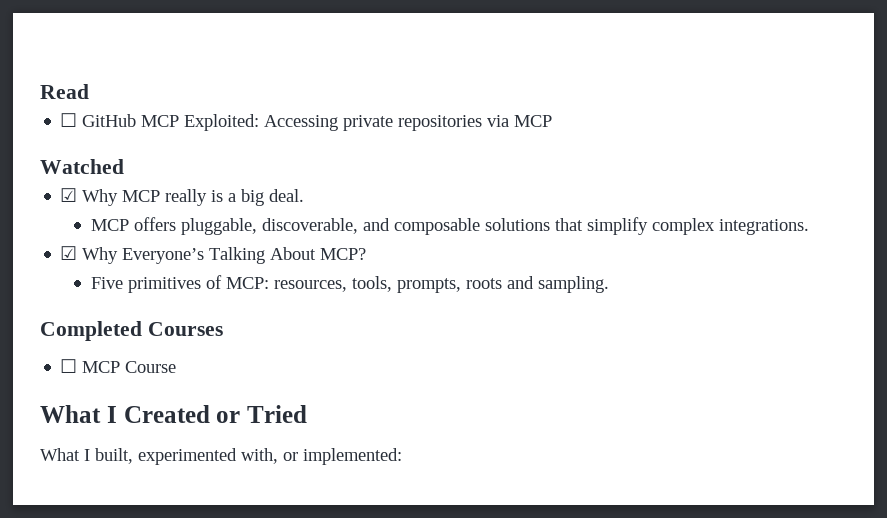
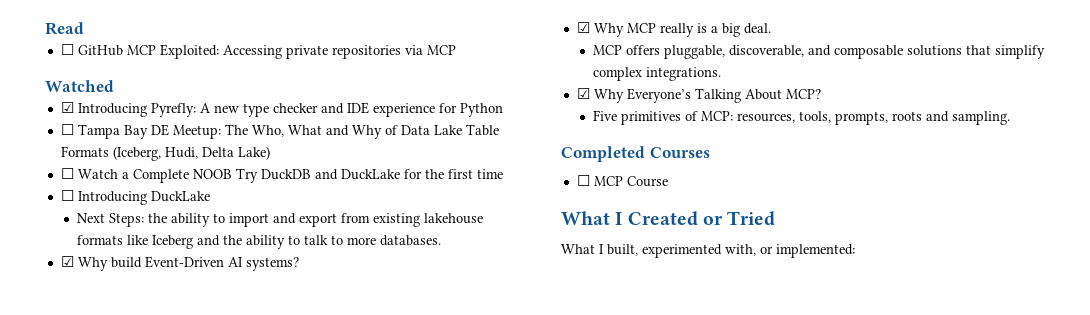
(124, 166) none -> [60,102,503,117] [60,124,499,139] [60,146,270,161] [60,168,503,183] [60,190,210,205] [77,213,484,227] [77,235,442,249] [60,256,299,271] // ☑ Introducing Pyrefly: A new type checker and IDE experience for Python // ☐ Tampa Bay DE Meetup: The Who, What and Why of Data Lake Table Formats (Iceberg, Hudi, Delta Lake) // ☐ Watch a Complete NOOB Try DuckDB and DuckLake for the first time // ☐ Introducing DuckLake // Next Steps: the ability to import and export from existing lakehouse formats like Iceberg and the ability to talk to more databases. // ☑ Why build Event-Driven AI systems?

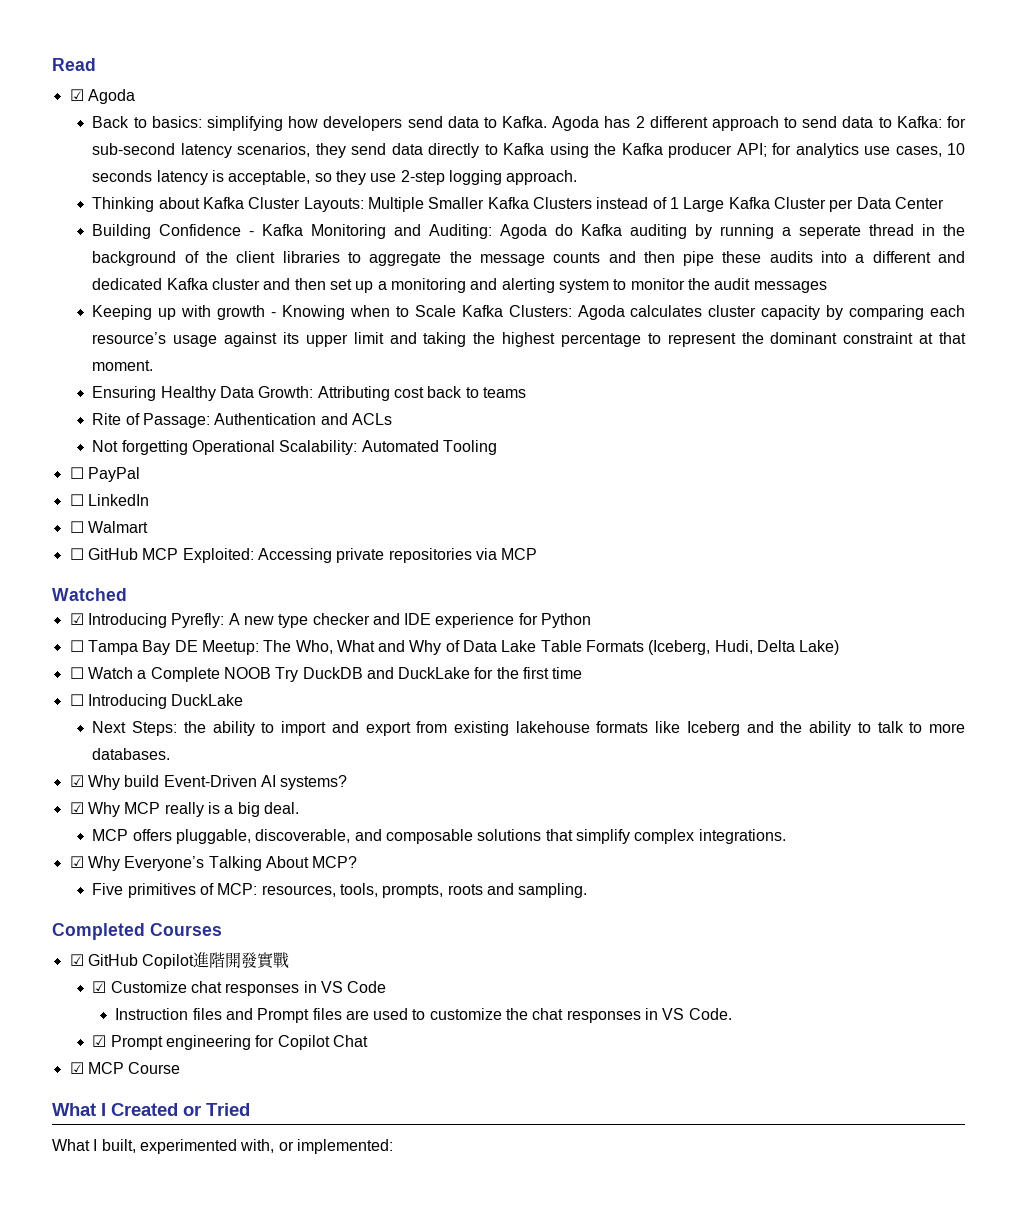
(84, 28) none -> [69,89,135,104] [92,116,966,131] [92,143,965,158] [92,170,578,185] [92,197,944,212] [92,224,965,239] [92,251,966,266] [92,278,827,293] [92,305,966,320] [92,332,966,347] [92,360,154,371] [92,386,526,401] [92,413,393,428] [92,440,498,455] [69,467,140,482] [69,494,149,506] [69,521,148,533] // ☑ Agoda // Back to basics: simplifying how developers send data to Kafka. Agoda has 2 different approach to send data to Kafka: for sub-second latency scenarios, they send data directly to Kafka using the Kafka producer API; for analytics use cases, 10 seconds latency is acceptable, so they use 2-step logging approach. // Thinking about Kafka Cluster Layouts: Multiple Smaller Kafka Clusters instead of 1 Large Kafka Cluster per Data Center // Building Confidence - Kafka Monitoring and Auditing: Agoda do Kafka auditing by running a seperate thread in the background of the client libraries to aggregate the message counts and then pipe these audits into a different and dedicated Kafka cluster and then set up a monitoring and alerting system to monitor the audit messages // Keeping up with growth - Knowing when to Scale Kafka Clusters: Agoda calculates cluster capacity by comparing each resource’s usage against its upper limit and taking the highest percentage to represent the dominant constraint at that moment. // Ensuring Healthy Data Growth: Attributing cost back to teams // Rite of Passage: Authentication and ACLs // Not forgetting Operational Scalability: Automated Tooling // ☐ PayPal // ☐ LinkedIn // ☐ Walmart
[576,175,590,186] ☐ -> [69,952,290,969] [92,981,387,996] [115,1008,732,1023] [92,1035,369,1050] [69,1062,84,1074] ☑ GitHub Copilot進階開發實戰 // ☑ Customize chat responses in VS Code // Instruction files and Prompt files are used to customize the chat responses in VS Code. // ☑ Prompt engineering for Copilot Chat // ☑

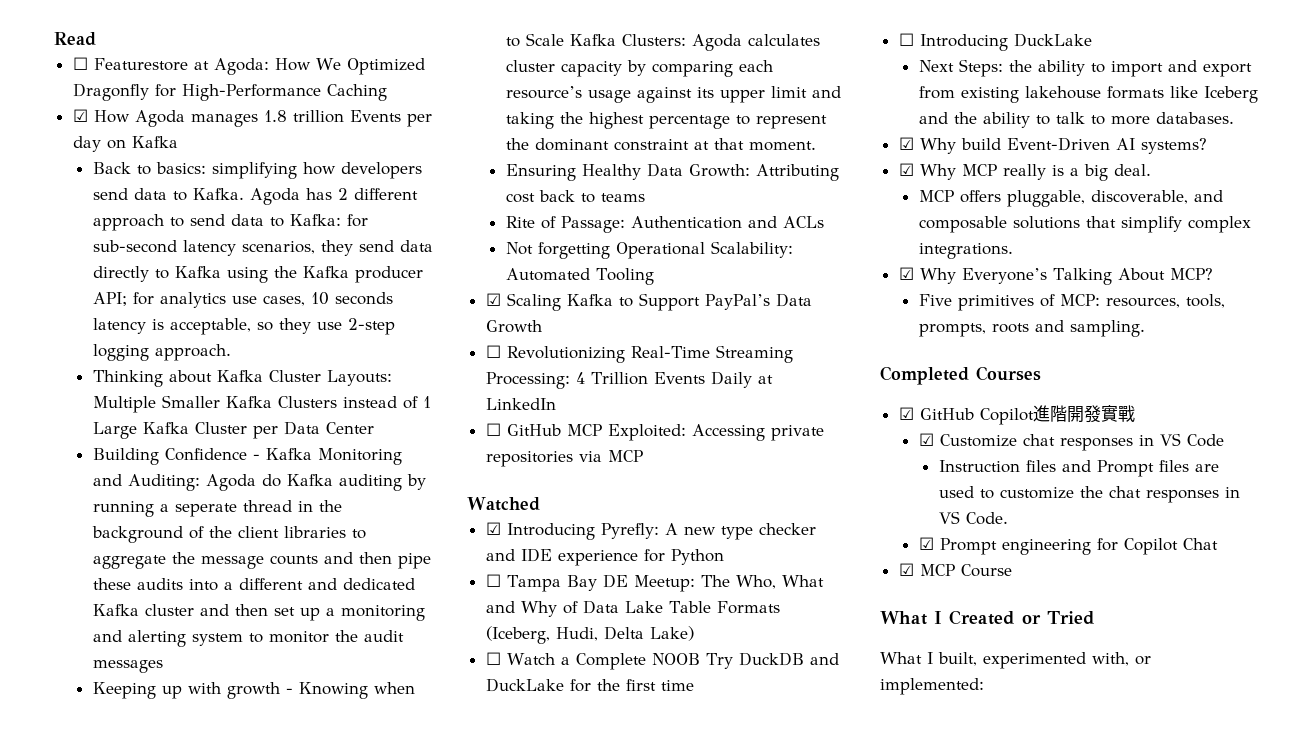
[69,89,135,104] // ☑ Agoda -> [72,57,425,75] [72,83,387,101] [72,109,432,127] [72,136,178,152] // ☐ Featurestore at Agoda: How We Optimized Dragonfly for High-Performance Caching // ☑ How Agoda manages 1.8 trillion Events per day on Kafka
[69,467,140,482] [69,494,84,506] ☐ PayPal // ☐ -> [485,293,812,311] [485,320,542,333] [485,345,793,363] [485,371,773,389] ☑ Scaling Kafka to Support PayPal’s Data Growth // ☐ Revolutionizing Real-Time Streaming Processing: 4 Trillion Events Daily at
[69,521,148,533] // ☐ Walmart -> (556, 404) none

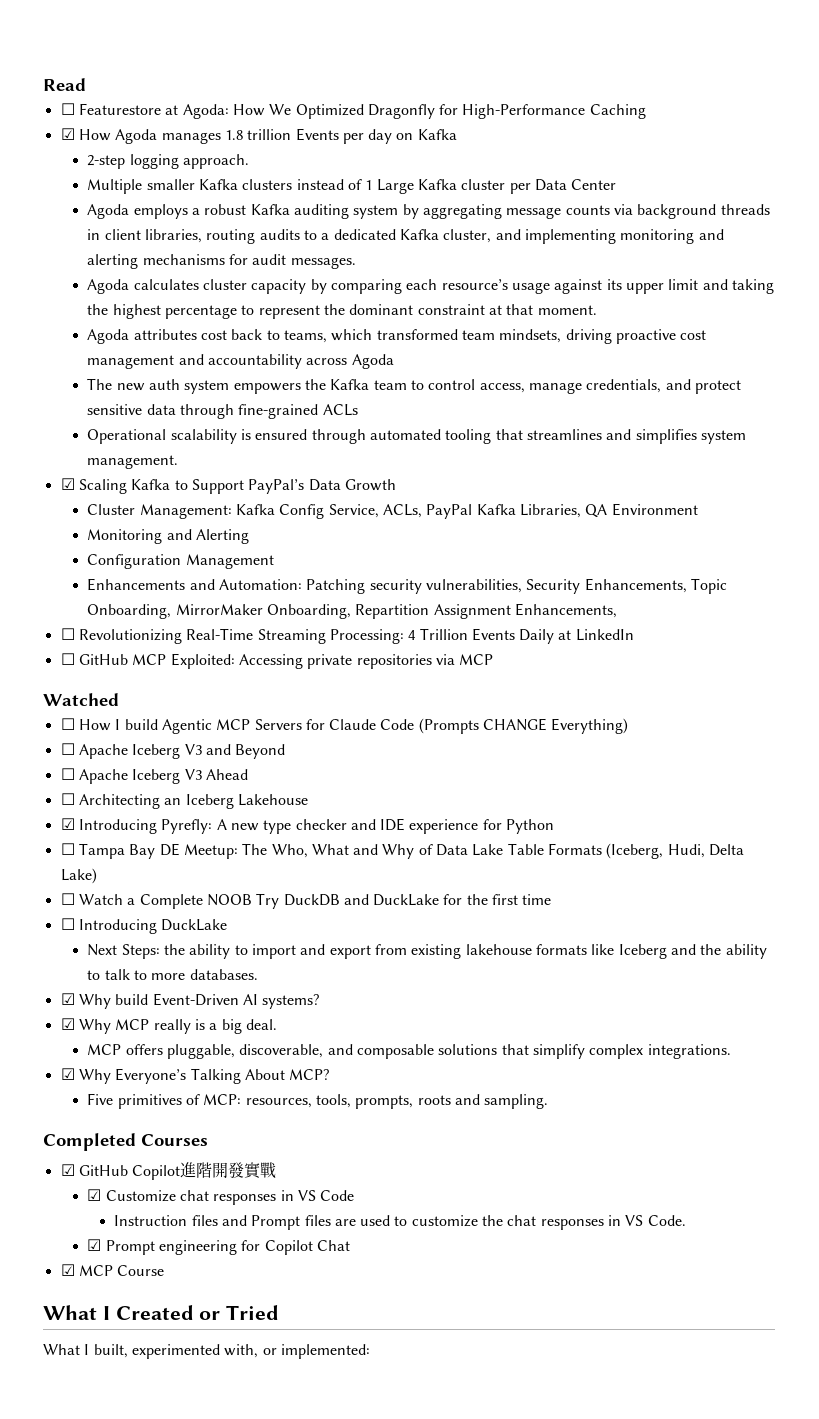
[92,162,422,179] [92,188,418,205] [92,214,368,231] [92,240,433,256] [92,266,423,283] [92,292,393,308] [92,318,395,335] [92,344,231,361] [92,370,392,387] [92,395,337,413] Back to basics: simplifying how developers send data to Kafka. Agoda has 2 different approach to send data to Kafka: for sub-second latency scenarios, they send data directly to Kafka using the Kafka producer API; for analytics use cases, 10 seconds latency is acceptable, so they use 2-step logging approach. // Thinking about Kafka Cluster Layouts: Multiple Smaller Kafka Clusters -> [87,154,250,169] [87,179,293,194] 2-step logging approach. // Multiple smaller Kafka clusters
[194,422,247,434] Cluster -> [461,179,506,190] cluster
[92,448,402,465] [92,474,426,491] [92,500,342,517] [91,526,366,543] [92,552,431,569] [92,578,415,591] [92,604,425,621] [92,630,404,647] [92,660,163,673] [92,682,415,699] [505,33,686,47] Building Confidence - Kafka Monitoring and Auditing: Agoda do Kafka auditing by running a seperate thread in the background of the client libraries to aggregate the message counts and then pipe these audits into a different and dedicated Kafka cluster and then set up a monitoring and alerting system to monitor the audit messages // Keeping up with growth - Knowing when to Scale Kafka Clusters: -> [87,204,770,219] [87,229,724,244] [87,254,356,269] Agoda employs a robust Kafka auditing system by aggregating message counts via background threads in client libraries, routing audits to a dedicated Kafka cluster, and implementing monitoring and alerting mechanisms for audit messages. //
[505,163,839,181] [505,190,645,203] [505,216,824,233] [505,241,793,259] [505,268,654,285] Ensuring Healthy Data Growth: Attributing cost back to teams // Rite of Passage: Authentication and ACLs // Not forgetting Operational Scalability: Automated Tooling -> [87,329,707,344] [87,354,394,369] [87,378,741,394] [87,404,358,419] [87,429,746,444] [87,455,179,469] Agoda attributes cost back to teams, which transformed team mindsets, driving proactive cost management and accountability across Agoda // The new auth system empowers the Kafka team to control access, manage credentials, and protect sensitive data through fine-grained ACLs // Operational scalability is ensured through automated tooling that streamlines and simplifies system management.
(542, 326) none -> [87,503,698,519] [87,529,250,544] [87,554,274,569] [87,578,727,594] [87,603,618,619] // Cluster Management: Kafka Config Service, ACLs, PayPal Kafka Libraries, QA Environment // Monitoring and Alerting // Configuration Management // Enhancements and Automation: Patching security vulnerabilities, Security Enhancements, Topic Onboarding, MirrorMaker Onboarding, Repartition Assignment Enhancements,
(540, 504) none -> [60,718,629,734] [60,743,286,759] [60,768,248,784] [60,793,308,809] // ☐ How I build Agentic MCP Servers for Claude Code (Prompts CHANGE Everything) // ☐ Apache Iceberg V3 and Beyond // ☐ Apache Iceberg V3 Ahead // ☐ Architecting an Iceberg Lakehouse

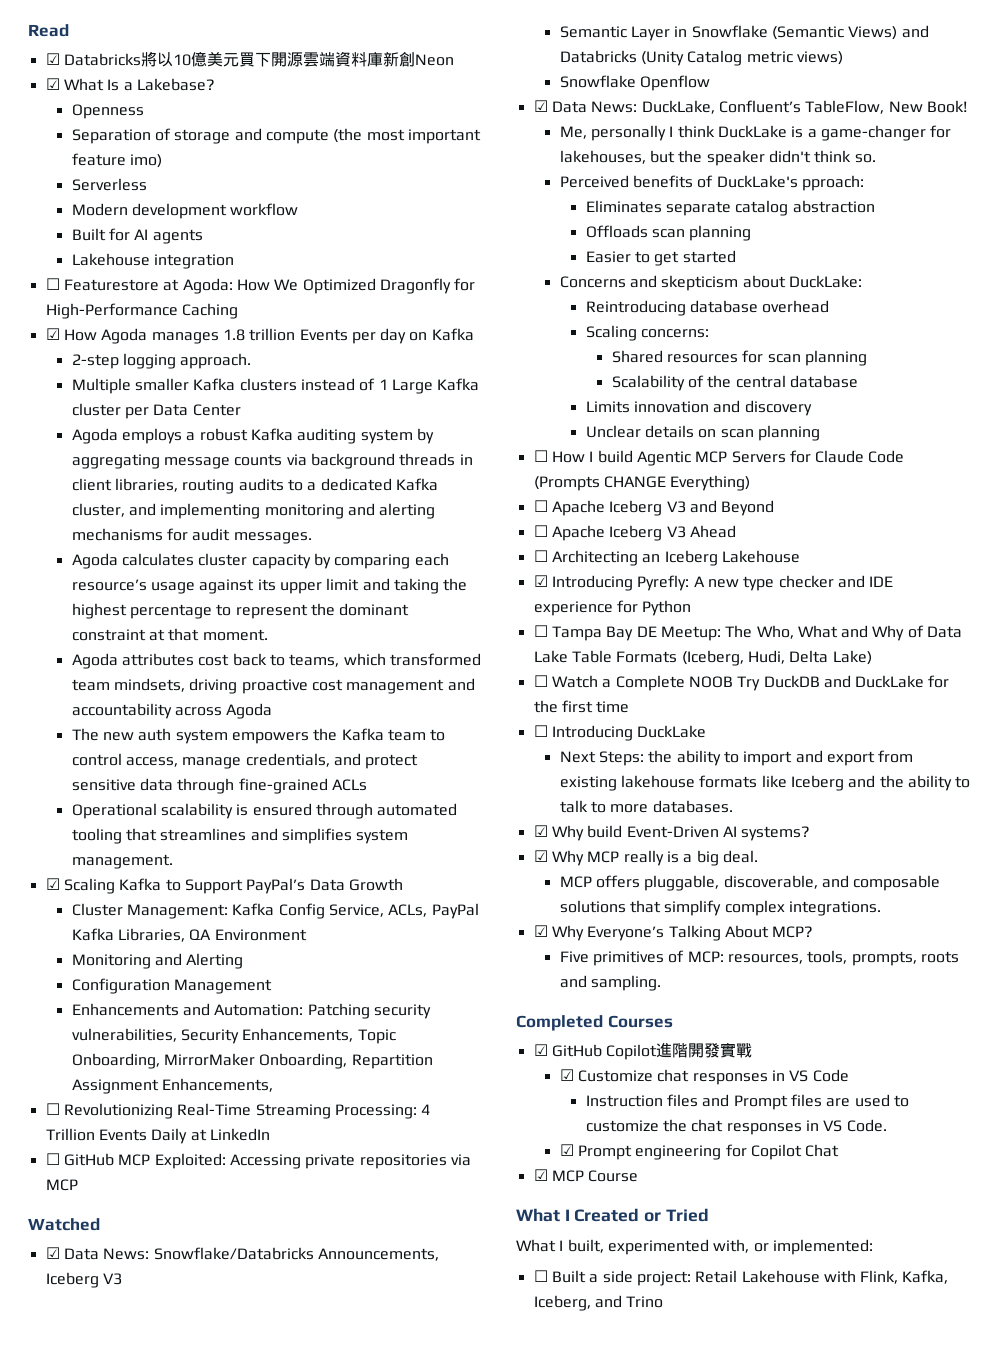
(86, 84) none -> [45,51,454,67] [45,78,215,91] [71,104,144,119] [71,128,481,144] [71,153,162,168] [71,178,147,191] [71,203,299,219] [71,228,203,244] [71,253,234,269] // ☑ Databricks將以10億美元買下開源雲端資料庫新創Neon // ☑ What Is a Lakebase? // Openness // Separation of storage and compute (the most important feature imo) // Serverless // Modern development workflow // Built for AI agents // Lakehouse integration
(119, 699) none -> [45,1247,439,1261] [45,1272,122,1288] [559,25,929,41] [559,50,843,66] [559,75,710,91] [533,100,967,114] [559,125,952,141] [559,150,876,166] [559,175,864,191] [585,200,875,216] [585,225,752,241] [585,250,736,266] [559,275,862,291] [585,300,830,316] [585,325,709,341] [611,350,867,366] [611,375,858,391] [585,400,812,416] [585,425,820,441] // ☑ Data News: Snowflake/Databricks Announcements, Iceberg V3 // Semantic Layer in Snowflake (Semantic Views) and Databricks (Unity Catalog metric views) // Snowflake Openflow // ☑ Data News: DuckLake, Confluent’s TableFlow, New Book! // Me, personally I think DuckLake is a game-changer for lakehouses, but the speaker didn't think so. // Perceived benefits of DuckLake's pproach: // Eliminates separate catalog abstraction // Offloads scan planning // Easier to get started // Concerns and skepticism about DuckLake: // Reintroducing database overhead // Scaling concerns: // Shared resources for scan planning // Scalability of the central database // Limits innovation and discovery // Unclear details on scan planning
(370, 1351) none -> [533,1270,949,1286] [533,1295,664,1311] // ☐ Built a side project: Retail Lakehouse with Flink, Kafka, Iceberg, and Trino

